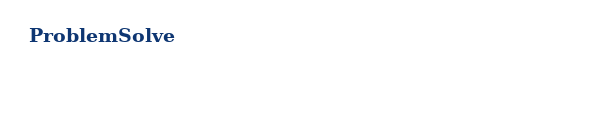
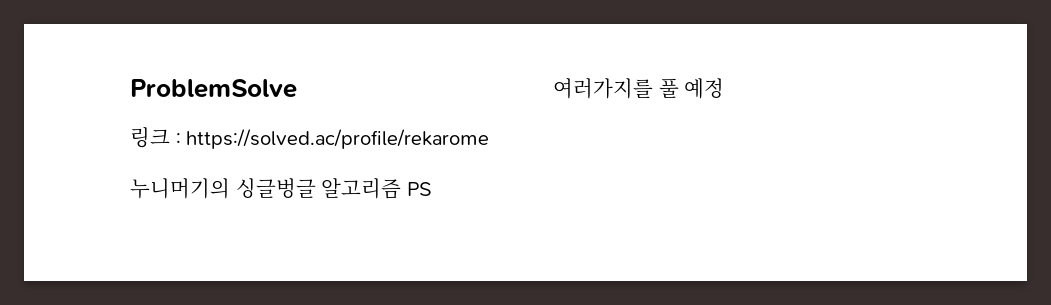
(175, 35) none -> [130,127,490,149] [130,178,432,199] [553,78,725,99] // 링크 : https://solved.ac/profile/rekarome // 누니머기의 싱글벙글 알고리즘 PS 여러가지를 풀 예정

